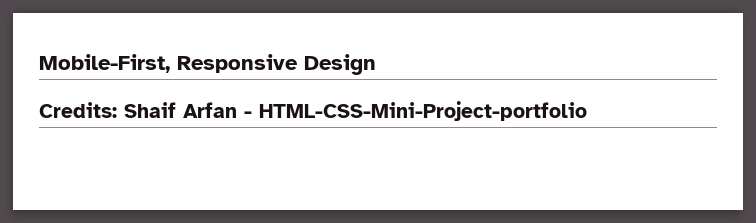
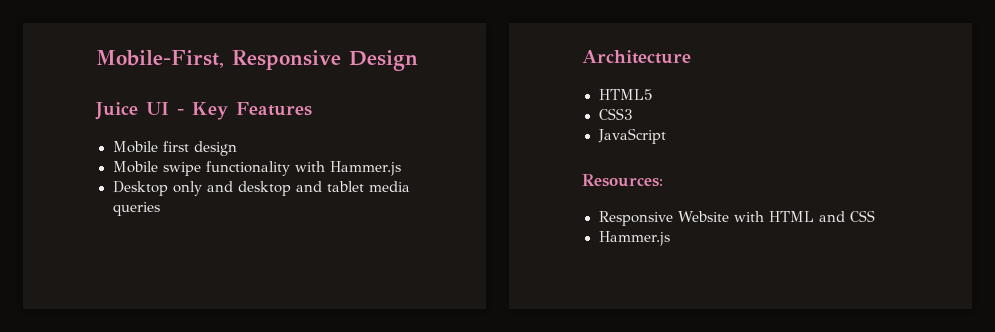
[39,101,587,121] Credits: Shaif Arfan - HTML-CSS-Mini-Project-portfolio -> [95,102,312,120] [112,141,237,156] [112,161,402,176] [112,181,410,196] [112,202,160,216] [582,50,691,64] [598,89,653,100] [598,108,633,120] [597,128,666,144] [582,174,663,187] [598,210,876,226] [598,231,671,246] Juice UI - Key Features // Mobile first design // Mobile swipe functionality with Hammer.js // Desktop only and desktop and tablet media queries // Architecture // HTML5 // CSS3 // JavaScript // Resources: // Responsive Website with HTML and CSS // Hammer.js

